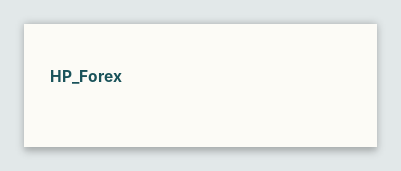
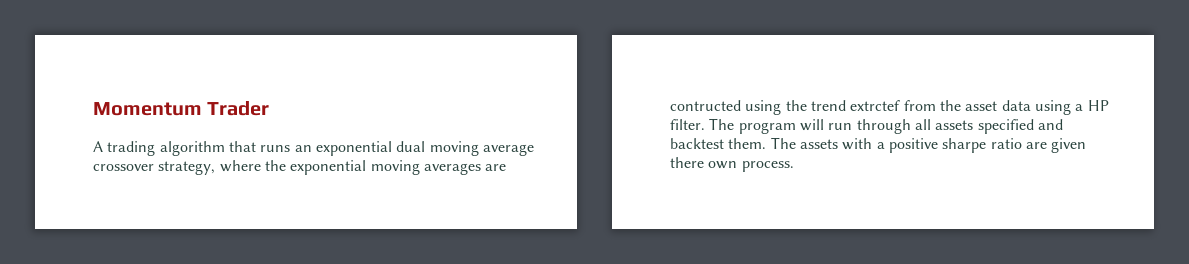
[50,70,122,84] HP_Forex -> [93,101,270,116] [93,141,534,156] [93,160,507,175] [670,100,1109,115] [670,118,1063,134] [670,137,1087,153] [670,157,794,172] Momentum Trader // A trading algorithm that runs an exponential dual moving average crossover strategy, where the exponential moving averages are contructed using the trend extrctef from the asset data using a HP filter. The program will run through all assets specified and backtest them. The assets with a positive sharpe ratio are given there own process.

